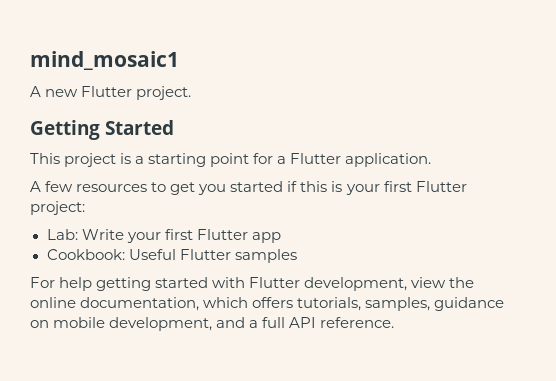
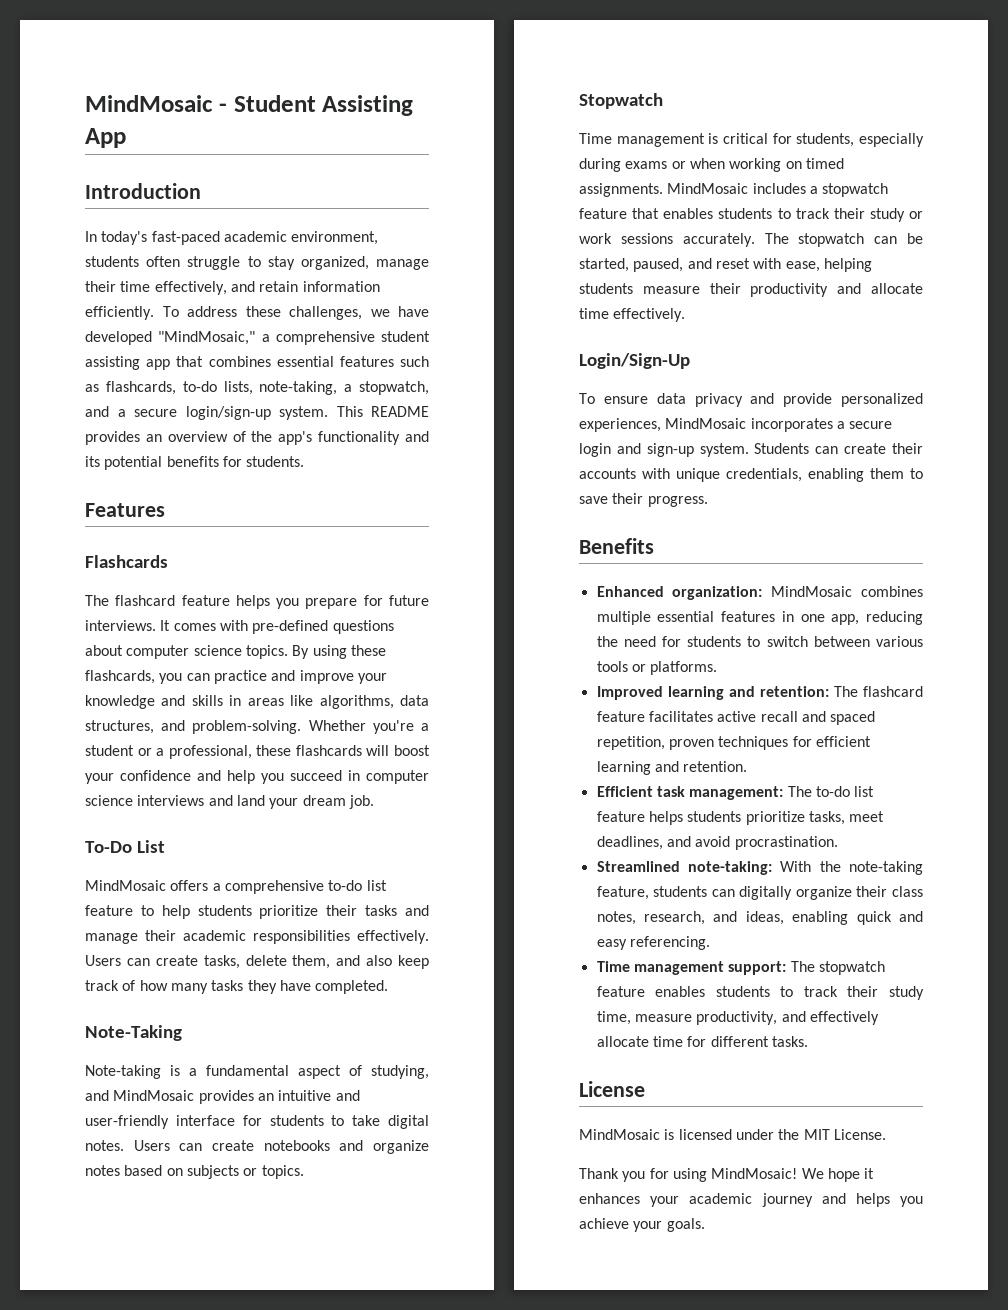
[30,51,179,70] [30,86,192,100] [30,120,174,140] [30,153,432,167] [30,181,467,195] [30,201,85,215] [46,229,281,243] [46,249,297,263] [30,277,475,291] [30,297,505,311] [30,317,395,331] mind_mosaic1 // A new Flutter project. // Getting Started // This project is a starting point for a Flutter application. // A few resources to get you started if this is your first Flutter project: // Lab: Write your first Flutter app // Cookbook: Useful Flutter samples // For help getting started with Flutter development, view the online documentation, which offers tutorials, samples, guidance on mobile development, and a full API reference. -> [85,95,414,116] [85,128,126,148] [85,183,201,199] [85,231,379,245] [85,256,429,270] [85,281,380,295] [85,306,429,320] [85,331,430,345] [85,356,429,370] [85,381,429,395] [85,406,429,420] [85,431,429,445] [85,456,305,470] [85,503,165,517] [85,555,168,568] [85,595,429,609] [85,620,394,634] [85,645,386,659] [85,670,387,684] [85,695,429,709] [85,720,429,734] [85,745,430,759] [85,770,429,784] [85,795,374,809] [85,840,165,853] [85,880,387,894] [85,905,429,919] [85,930,429,944] [85,955,429,969] [85,980,389,994] [85,1025,182,1041] [85,1065,429,1079] [85,1090,360,1104] [85,1115,429,1129] [85,1140,429,1154] [85,1165,304,1179] [579,93,663,109] [579,133,924,147] [579,158,844,172] [579,183,889,197] [579,208,923,222] [579,233,923,247] [579,258,872,272] [579,283,923,297] [579,308,686,322] [579,353,690,369] [579,393,923,407] [579,418,893,432] [579,443,923,457] [579,468,923,482] [579,493,708,507] [579,538,654,554] [596,586,923,600] [596,611,923,625] [596,636,923,647] [596,661,718,675] [596,686,923,700] [596,711,876,725] [596,736,871,750] [596,761,748,775] [596,786,875,800] [596,811,885,825] [596,836,838,850] [596,861,923,875] [596,886,923,900] [596,911,923,925] [596,936,710,950] [596,961,885,975] [596,986,924,1000] [596,1011,879,1025] [596,1036,808,1047] [579,1081,645,1097] [579,1129,886,1140] [579,1168,875,1182] [579,1193,923,1207] [579,1218,705,1232] MindMosaic - Student Assisting App // Introduction // In today's fast-paced academic environment, students often struggle to stay organized, manage their time effectively, and retain information efficiently. To address these challenges, we have developed "MindMosaic," a comprehensive student assisting app that combines essential features such as flashcards, to-do lists, note-taking, a stopwatch, and a secure login/sign-up system. This README provides an overview of the app's functionality and its potential benefits for students. // Features // Flashcards // The flashcard feature helps you prepare for future interviews. It comes with pre-defined questions about computer science topics. By using these flashcards, you can practice and improve your knowledge and skills in areas like algorithms, data structures, and problem-solving. Whether you're a student or a professional, these flashcards will boost your confidence and help you succeed in computer science interviews and land your dream job. // To-Do List // MindMosaic offers a comprehensive to-do list feature to help students prioritize their tasks and manage their academic responsibilities effectively. Users can create tasks, delete them, and also keep track of how many tasks they have completed. // Note-Taking // Note-taking is a fundamental aspect of studying, and MindMosaic provides an intuitive and user-friendly interface for students to take digital notes. Users can create notebooks and organize notes based on subjects or topics. // Stopwatch // Time management is critical for students, especially during exams or when working on timed assignments. MindMosaic includes a stopwatch feature that enables students to track their study or work sessions accurately. The stopwatch can be started, paused, and reset with ease, helping students measure their productivity and allocate time effectively. // Login/Sign-Up // To ensure data privacy and provide personalized experiences, MindMosaic incorporates a secure login and sign-up system. Students can create their accounts with unique credentials, enabling them to save their progress. // Benefits // Enhanced organization: MindMosaic combines multiple essential features in one app, reducing the need for students to switch between various tools or platforms. // Improved learning and retention: The flashcard feature facilitates active recall and spaced repetition, proven techniques for efficient learning and retention. // Efficient task management: The to-do list feature helps students prioritize tasks, meet deadlines, and avoid procrastination. // Streamlined note-taking: With the note-taking feature, students can digitally organize their class notes, research, and ideas, enabling quick and easy referencing. // Time management support: The stopwatch feature enables students to track their study time, measure productivity, and effectively allocate time for different tasks. // License // MindMosaic is licensed under the MIT License. // Thank you for using MindMosaic! We hope it enhances your academic journey and helps you achieve your goals.

